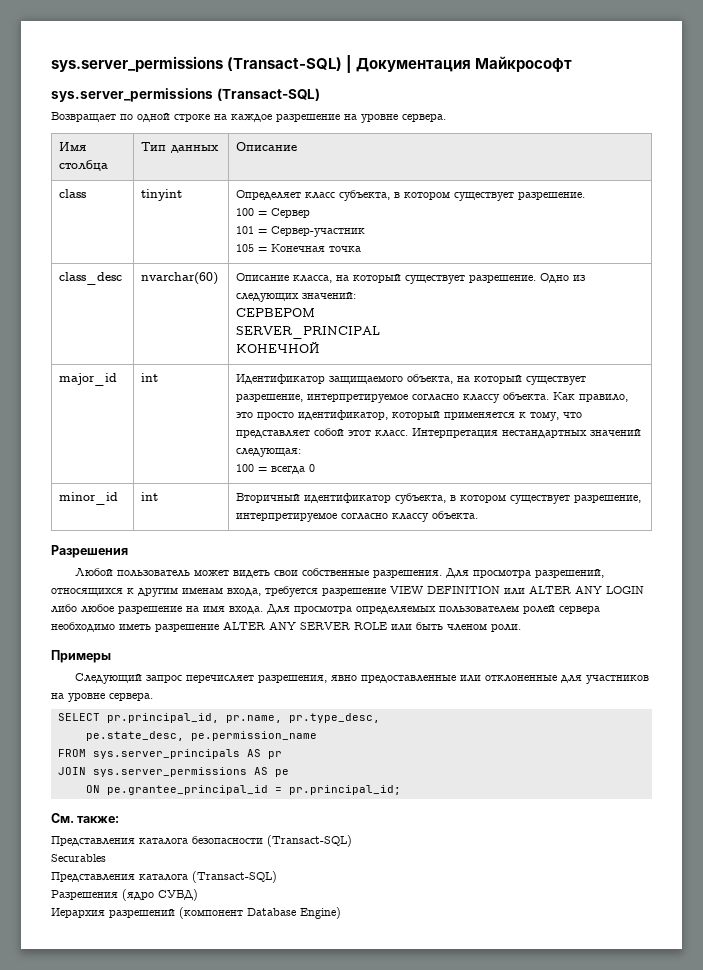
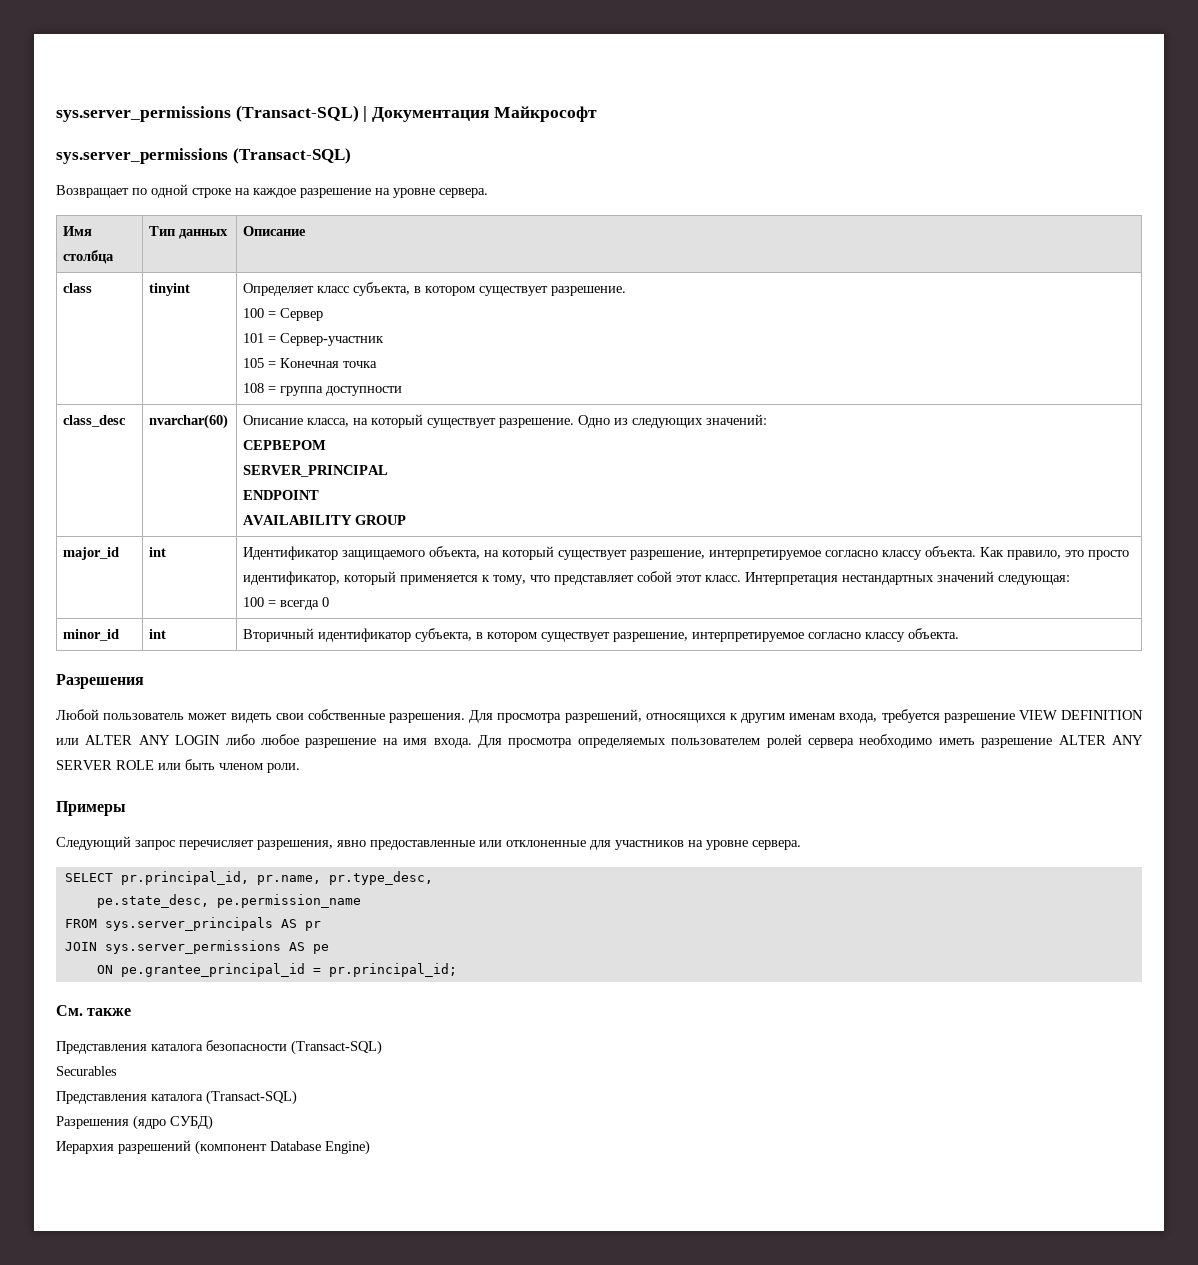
(362, 249) none -> [242,383,402,396] // 108 = группа доступности
[236,342,321,353] КОНЕЧНОЙ -> [242,490,319,500] [242,515,406,525] ENDPOINT // AVAILABILITY GROUP
[77,816,120,823] также: -> [87,1008,132,1016] также

